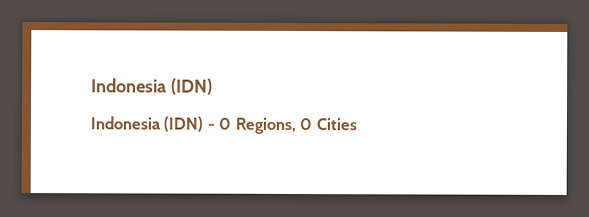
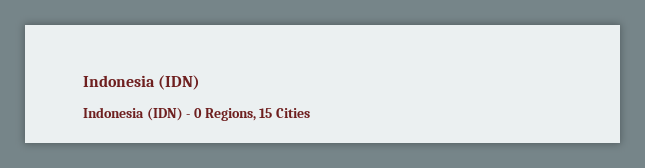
[299,118,313,131] 0 -> [259,108,273,118] 15

